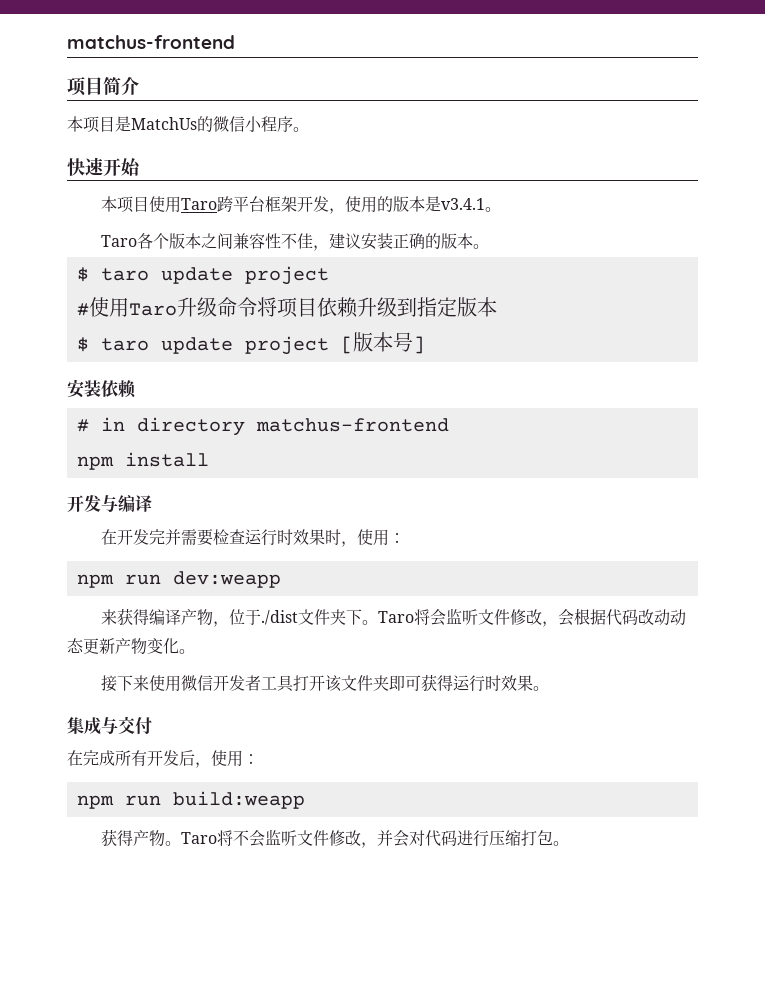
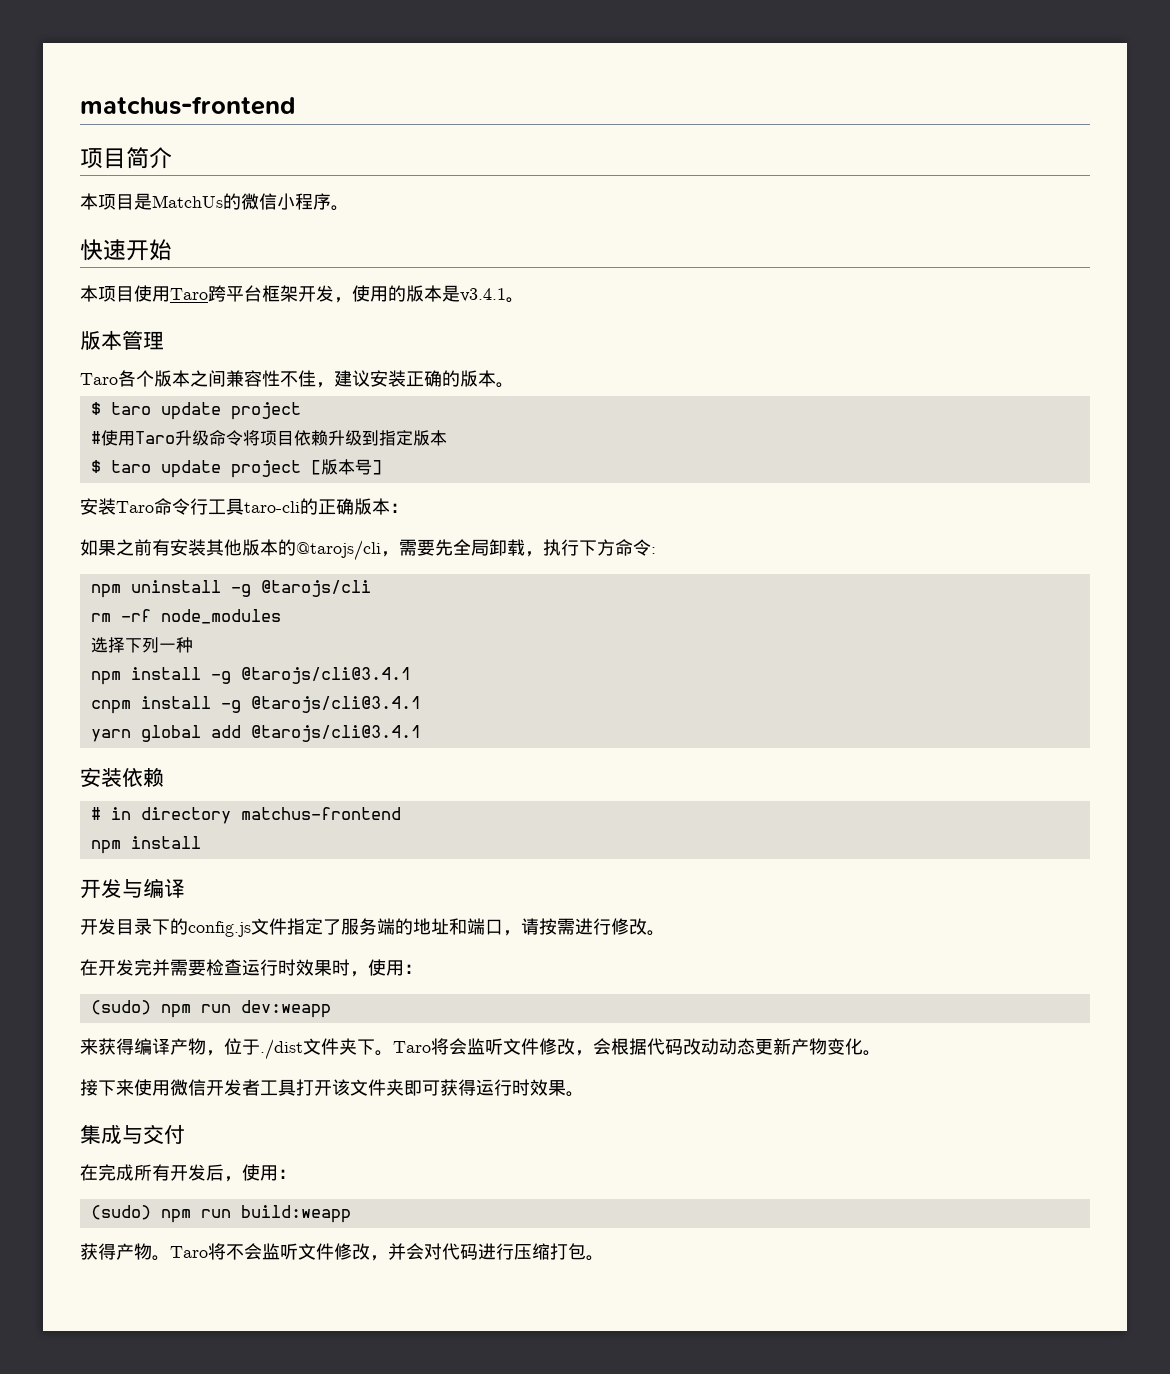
(502, 209) none -> [80,330,164,350] // 版本管理
(425, 345) none -> [80,498,408,515] [80,539,656,561] [90,580,371,598] [90,609,281,624] [90,637,193,653] [90,667,411,685] [90,696,421,714] [90,725,421,742] // 安装Taro命令行工具taro-cli的正确版本： // 如果之前有安装其他版本的@tarojs/cli，需要先全局卸载，执行下方命令: // npm uninstall -g @tarojs/cli // rm -rf node_modules // 选择下列一种 // npm install -g @tarojs/cli@3.4.1 // cnpm install -g @tarojs/cli@3.4.1 // yarn global add @tarojs/cli@3.4.1
(152, 503) none -> [80,918,665,937] // 开发目录下的config.js文件指定了服务端的地址和端口，请按需进行修改。
(406, 538) none -> [90,1000,151,1015] (sudo)
(259, 759) none -> [90,1205,151,1220] (sudo)

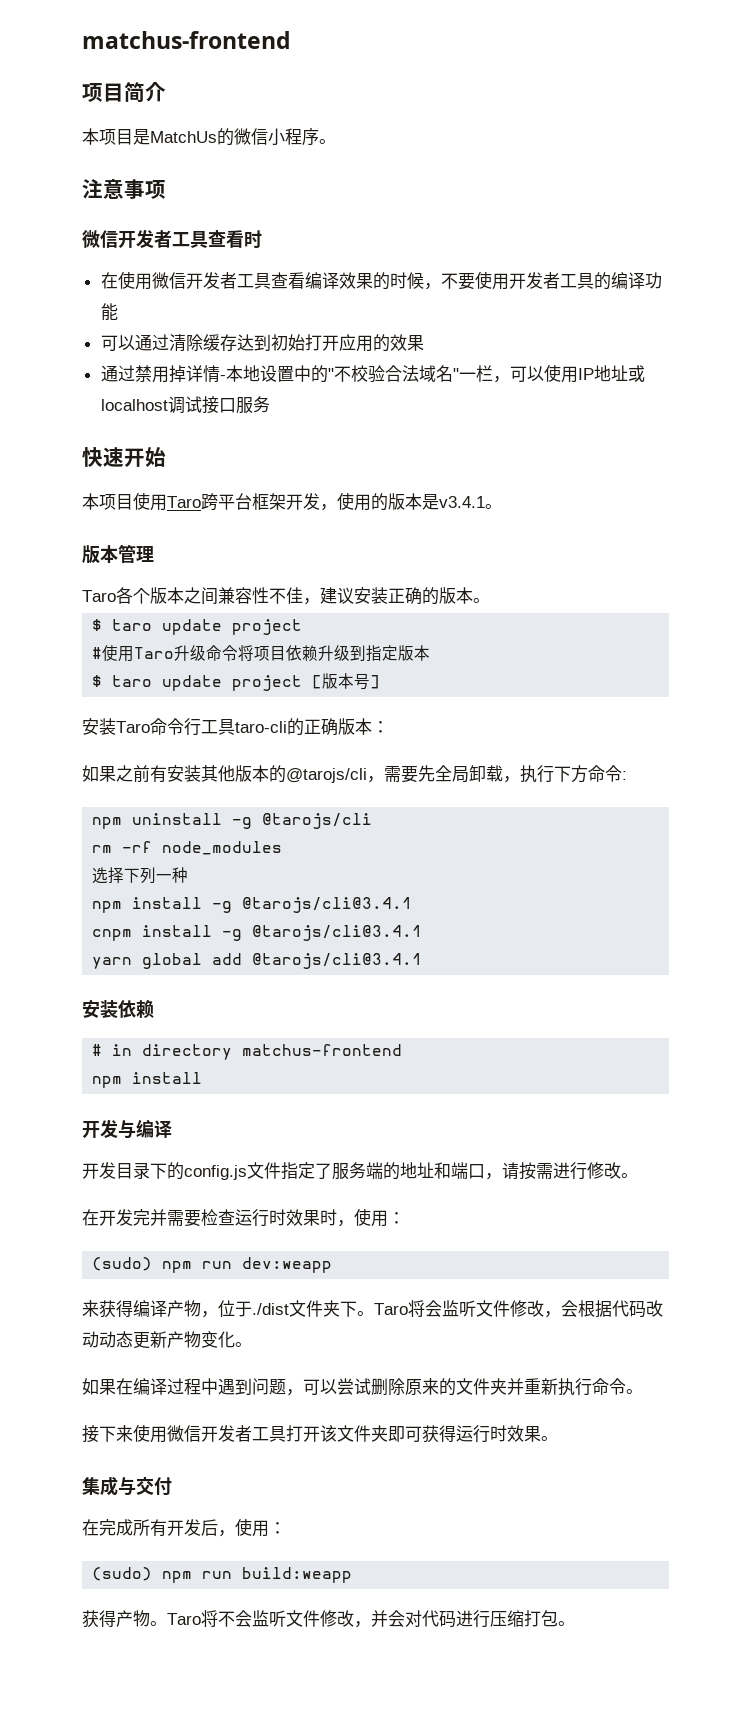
(349, 208) none -> [82,179,166,199] [82,229,262,249] [100,271,662,290] [100,303,118,321] [100,334,424,352] [100,364,645,383] [100,396,270,414] // 注意事项 // 微信开发者工具查看时 // 在使用微信开发者工具查看编译效果的时候，不要使用开发者工具的编译功能 // 可以通过清除缓存达到初始打开应用的效果 // 通过禁用掉详情-本地设置中的"不校验合法域名"一栏，可以使用IP地址或localhost调试接口服务
(881, 1053) none -> [82,1378,643,1396] // 如果在编译过程中遇到问题，可以尝试删除原来的文件夹并重新执行命令。

